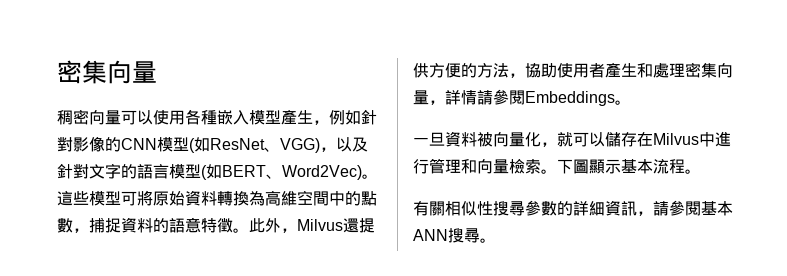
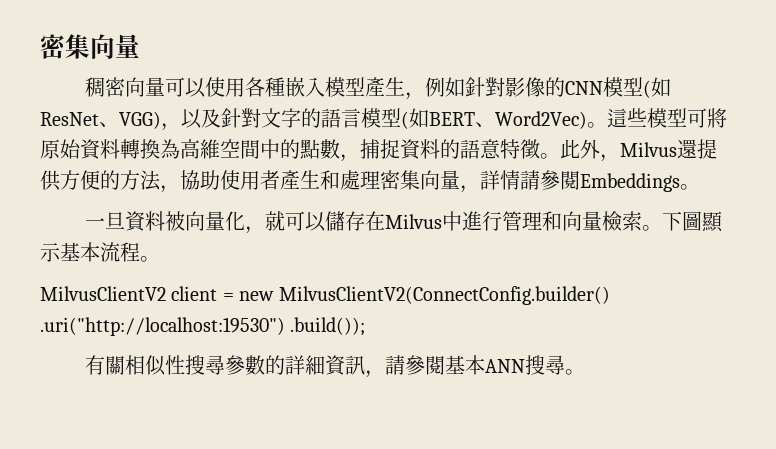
(701, 171) none -> [40,286,610,305] [40,317,366,336] // MilvusClientV2 client = new MilvusClientV2(ConnectConfig.builder() .uri("http://localhost:19530") .build());

